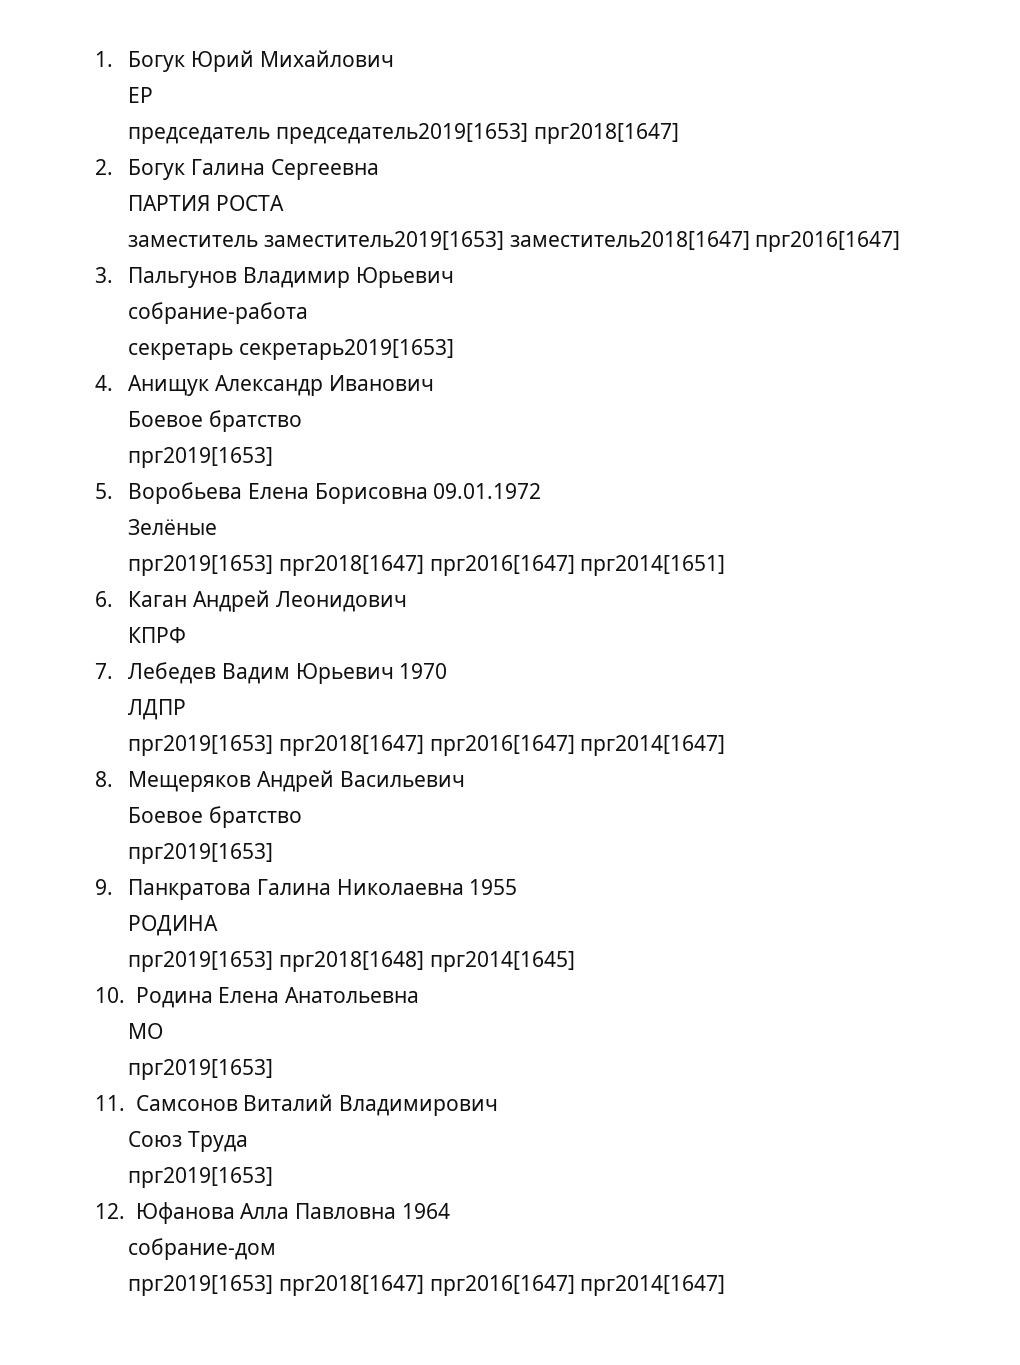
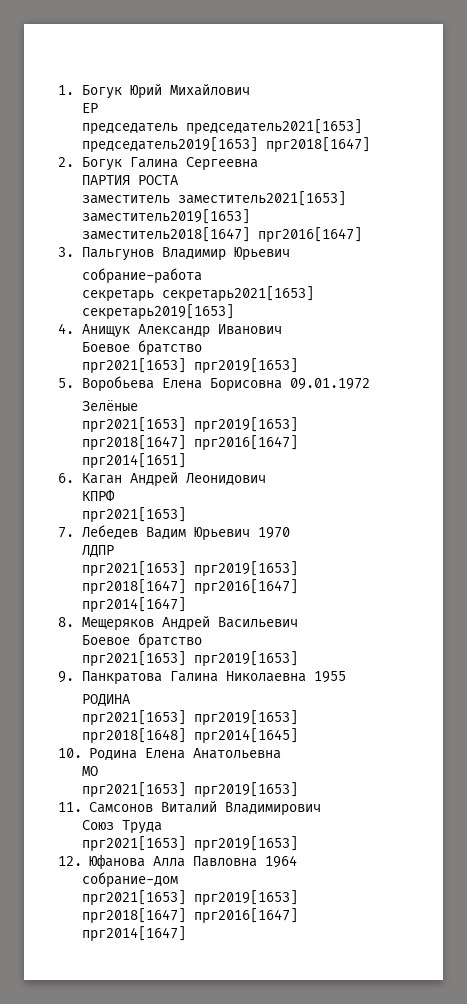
(271, 135) none -> [185,119,362,135] председатель2021[1653]
(259, 241) none -> [177,191,346,206] заместитель2021[1653]
(234, 351) none -> [161,286,314,302] секретарь2021[1653]
(302, 421) none -> [81,358,186,374] прг2021[1653]
(218, 527) none -> [81,417,186,433] прг2021[1653]
(187, 635) none -> [81,507,186,523] // прг2021[1653]
(187, 709) none -> [81,561,186,577] прг2021[1653]
(302, 817) none -> [81,651,186,667] прг2021[1653]
(219, 925) none -> [81,710,186,726] прг2021[1653]
(164, 1031) none -> [81,782,186,798] прг2021[1653]
(248, 1141) none -> [81,836,186,852] прг2021[1653]
(277, 1249) none -> [81,890,186,906] прг2021[1653]

